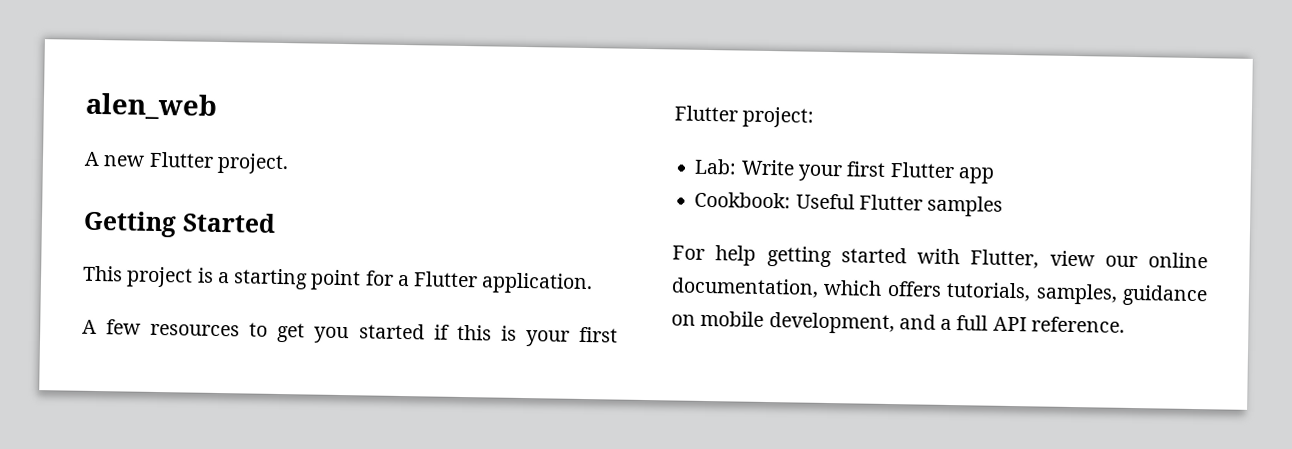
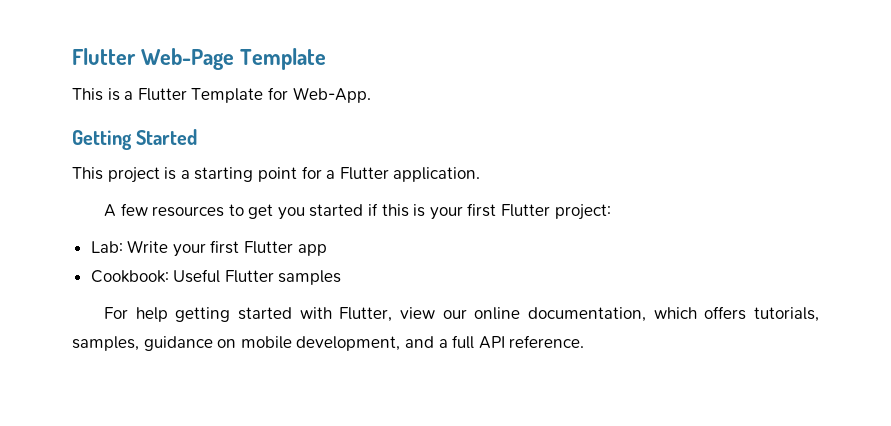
[85,92,218,120] [84,151,289,175] alen_web // A new Flutter project. -> [72,48,326,70] [72,87,371,103] Flutter Web-Page Template // This is a Flutter Template for Web-App.

